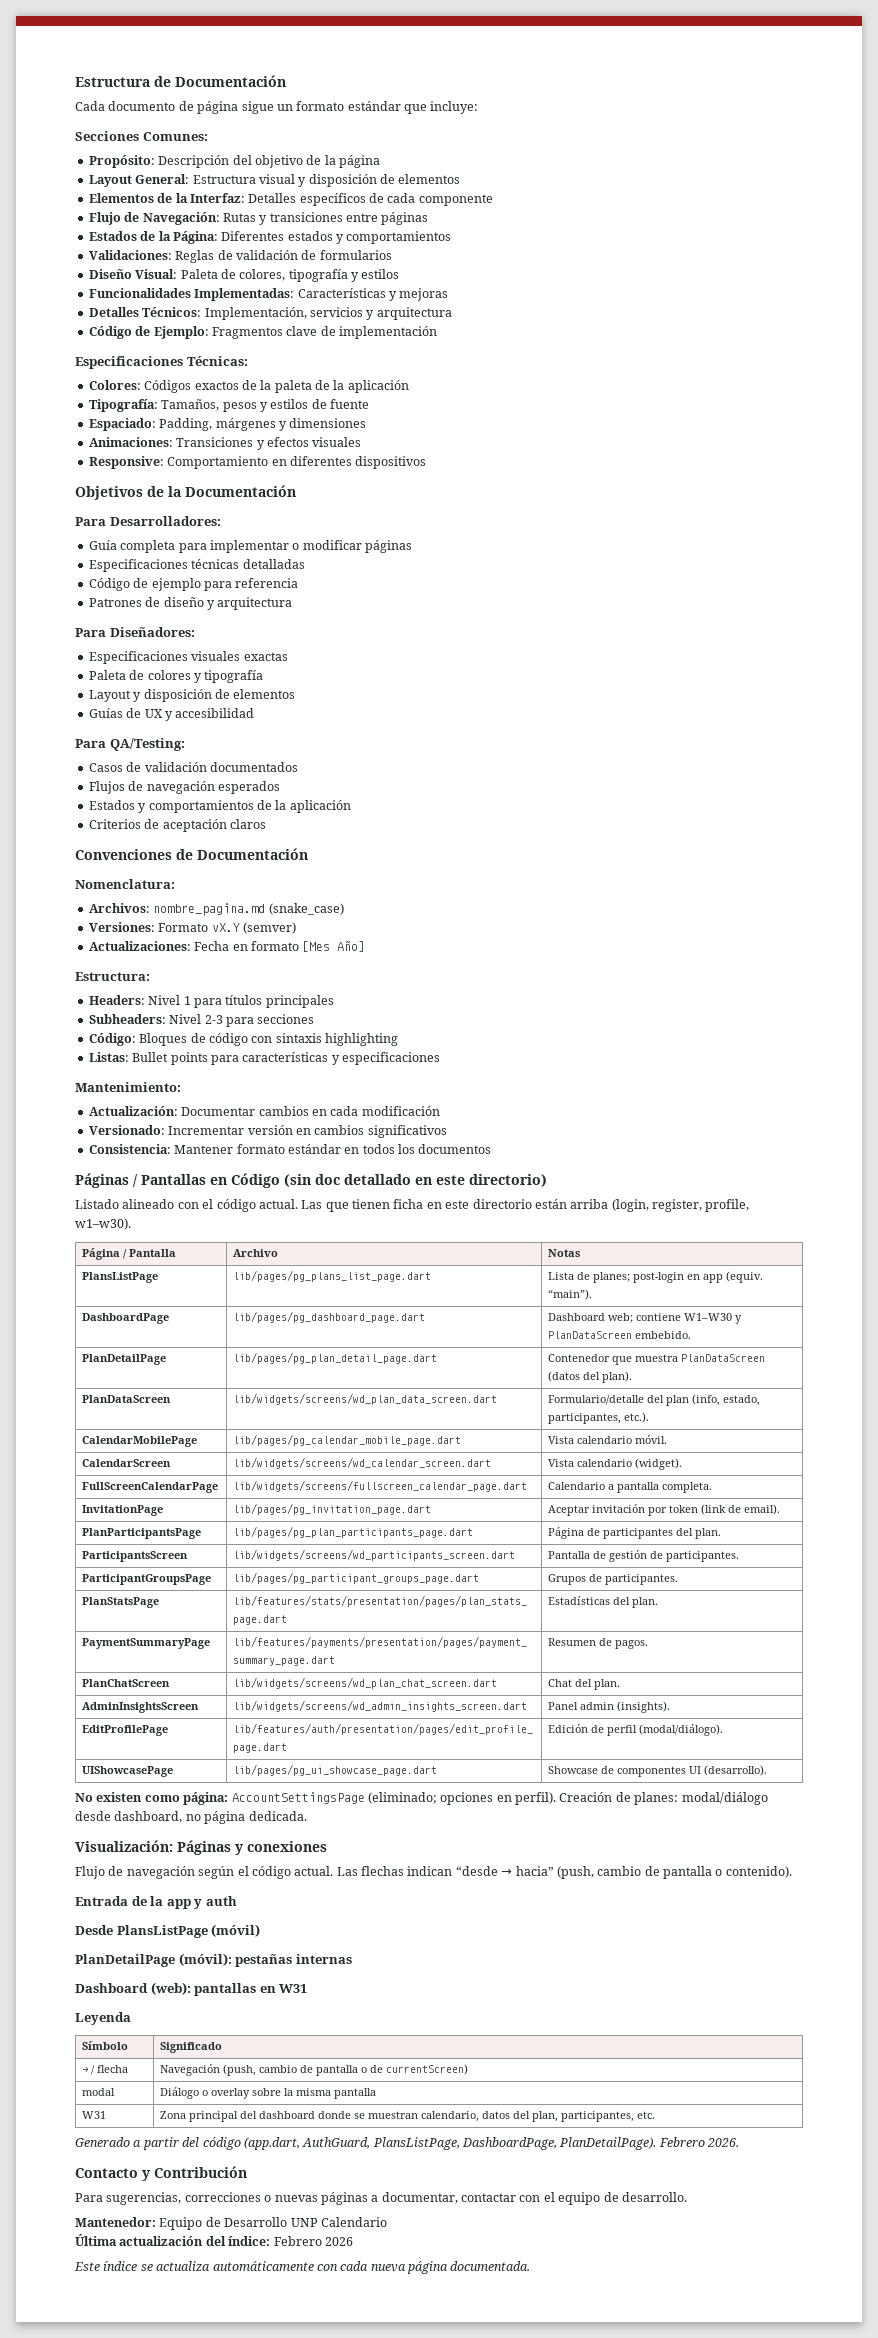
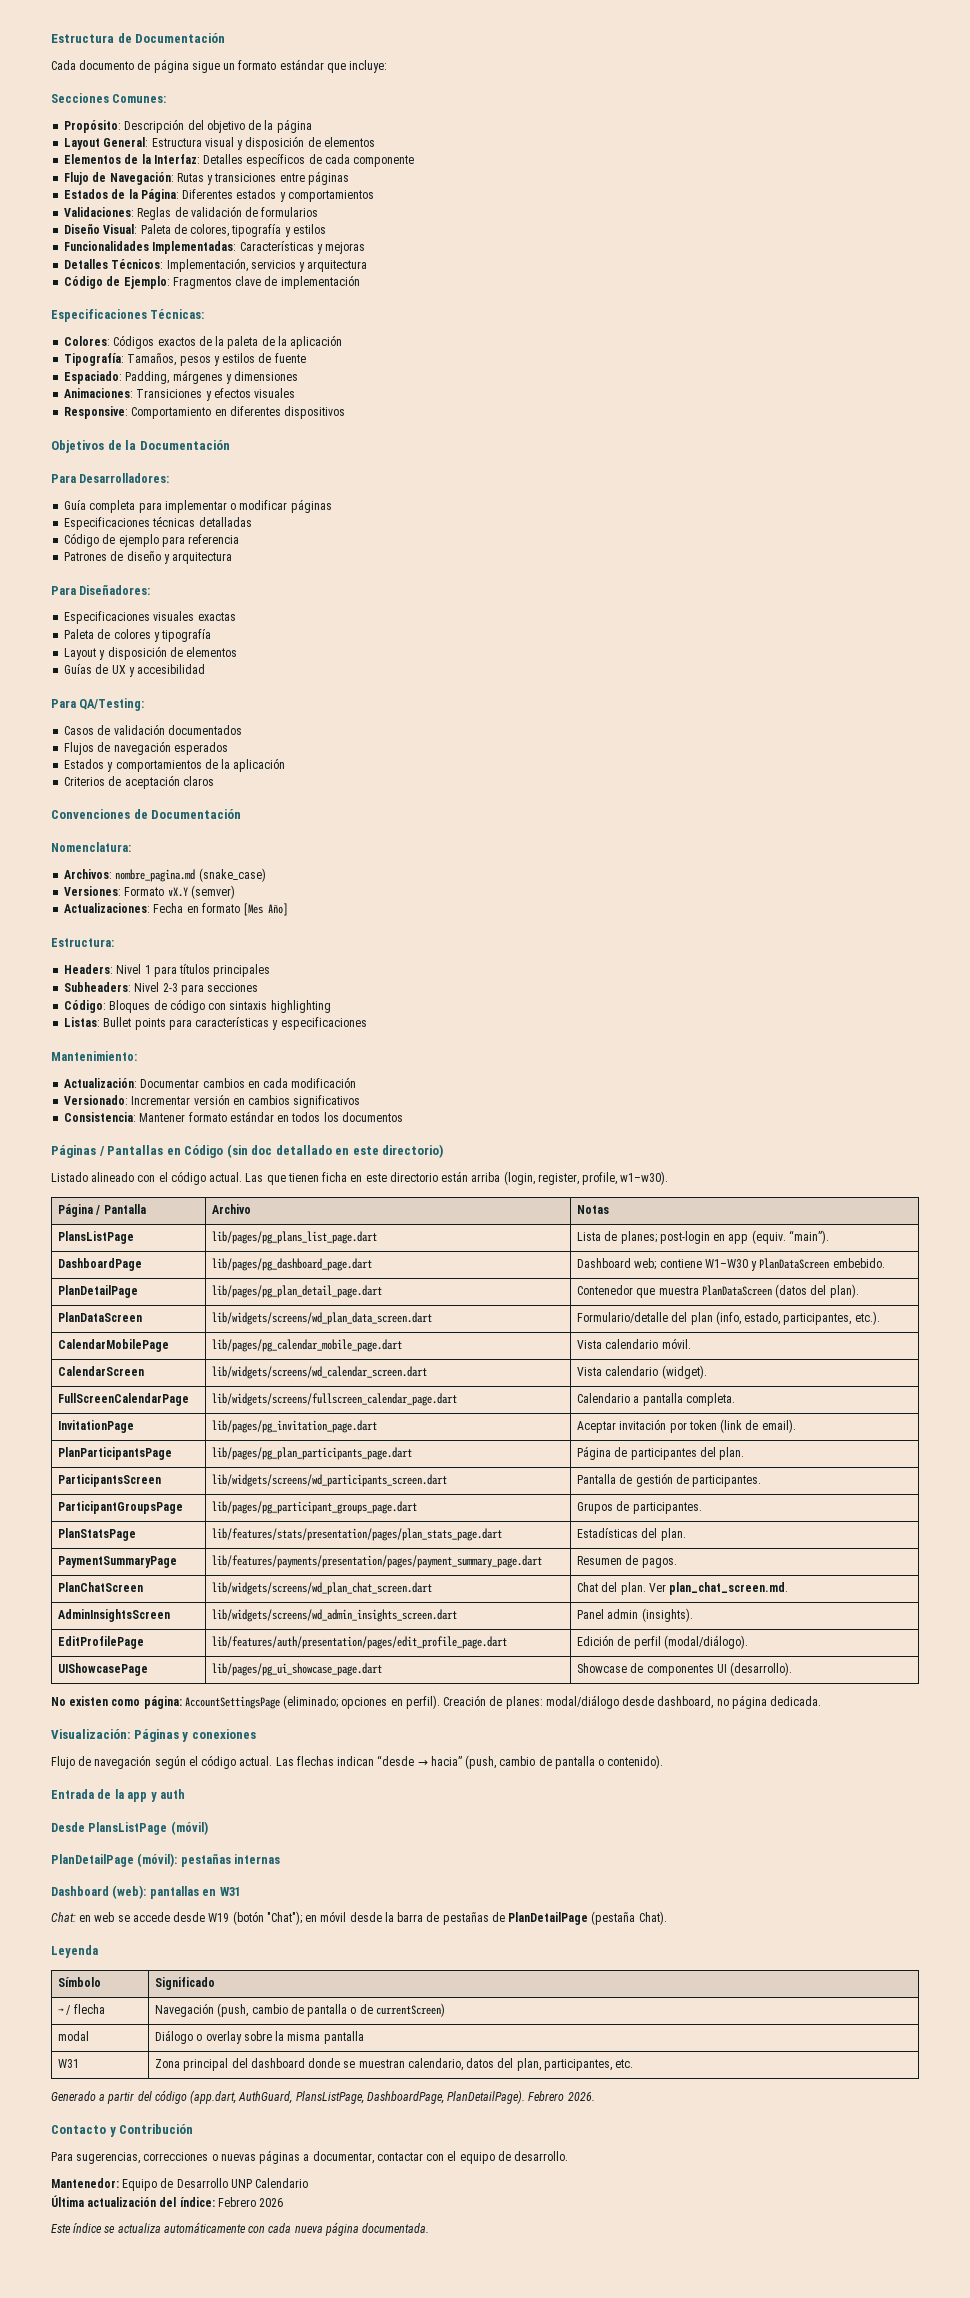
(621, 1684) none -> [648,1582,789,1595] Ver plan_chat_screen.md.
(308, 1988) none -> [51,1911,667,1925] // Chat: en web se accede desde W19 (botón "Chat"); en móvil desde la barra de pestañas de PlanDetailPage (pestaña Chat).

